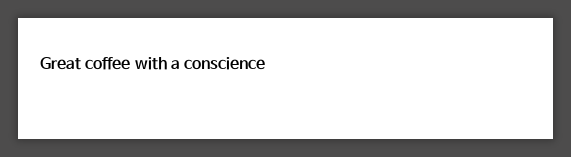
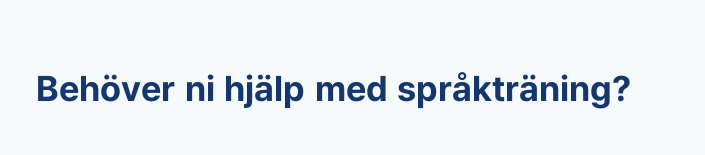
[40,57,266,70] Great coffee with a conscience -> [36,72,632,109] Behöver ni hjälp med språkträning?

